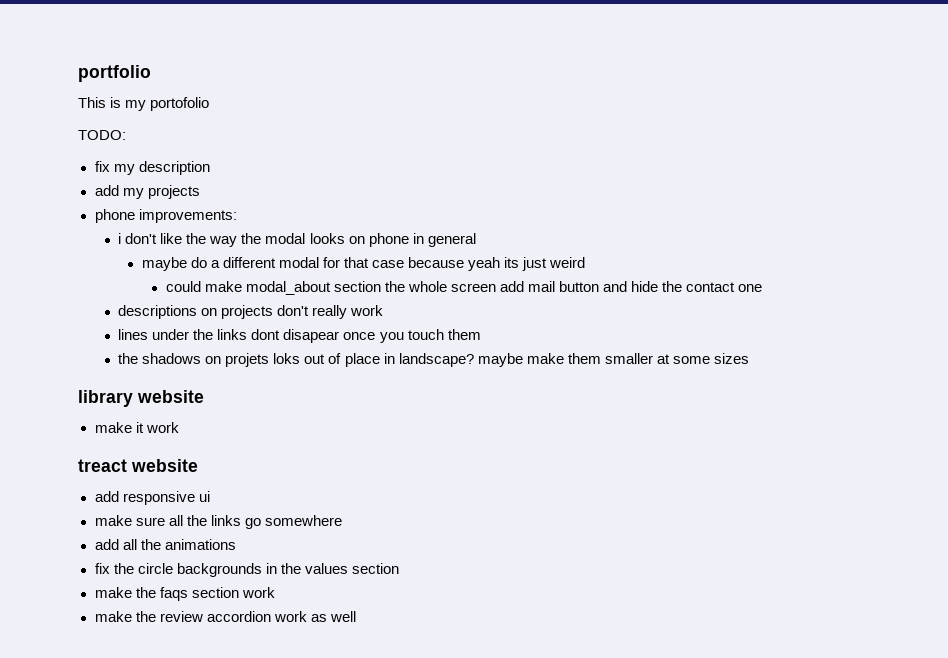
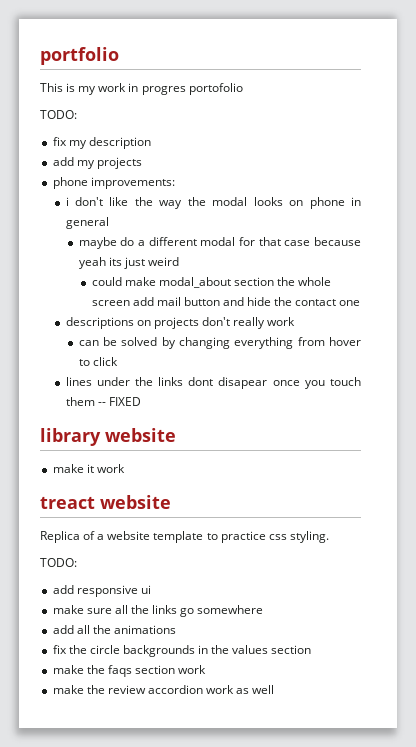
(147, 105) none -> [98,83,186,95] work in progres
(384, 310) none -> [78,337,361,349] [78,357,118,366] // can be solved by changing everything from hover to click
[118,353,749,367] // the shadows on projets loks out of place in landscape? maybe make them smaller at some sizes -> [97,397,141,406] -- FIXED
(198, 465) none -> [40,531,329,543] [40,558,77,567] // Replica of a website template to practice css styling. // TODO:

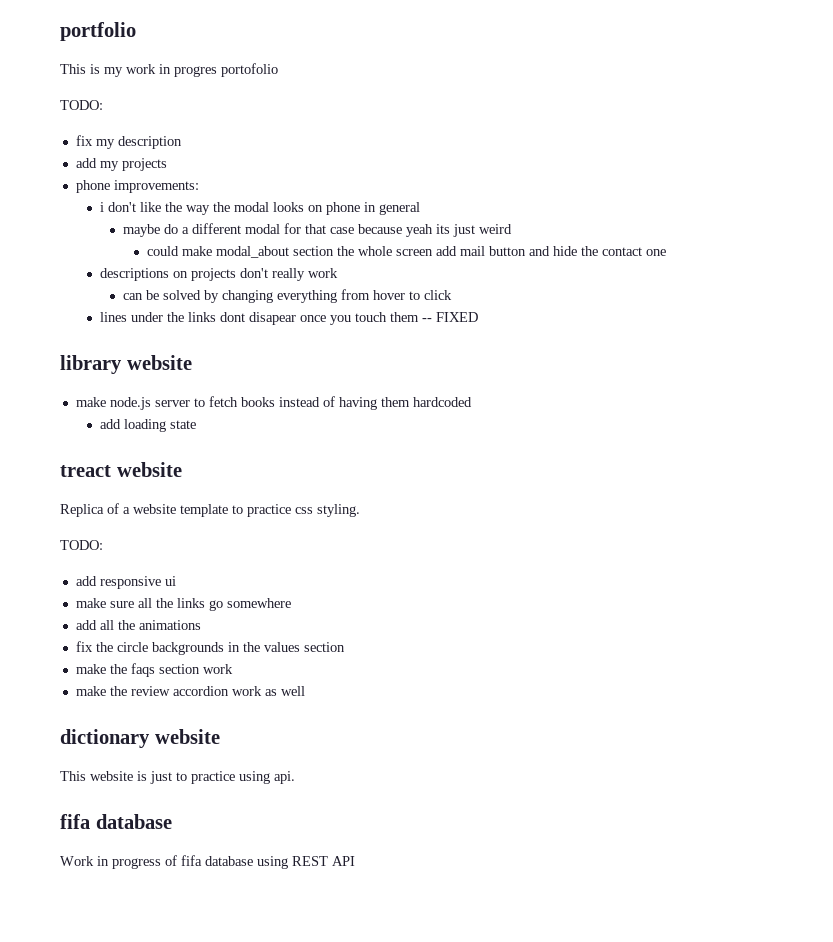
[86,464,125,473] it work -> [109,396,472,410] [99,419,196,432] node.js server to fetch books instead of having them hardcoded // add loading state
(275, 689) none -> [60,729,220,748] [60,771,295,784] [60,814,172,829] [60,855,355,869] // dictionary website // This website is just to practice using api. // fifa database // Work in progress of fifa database using REST API

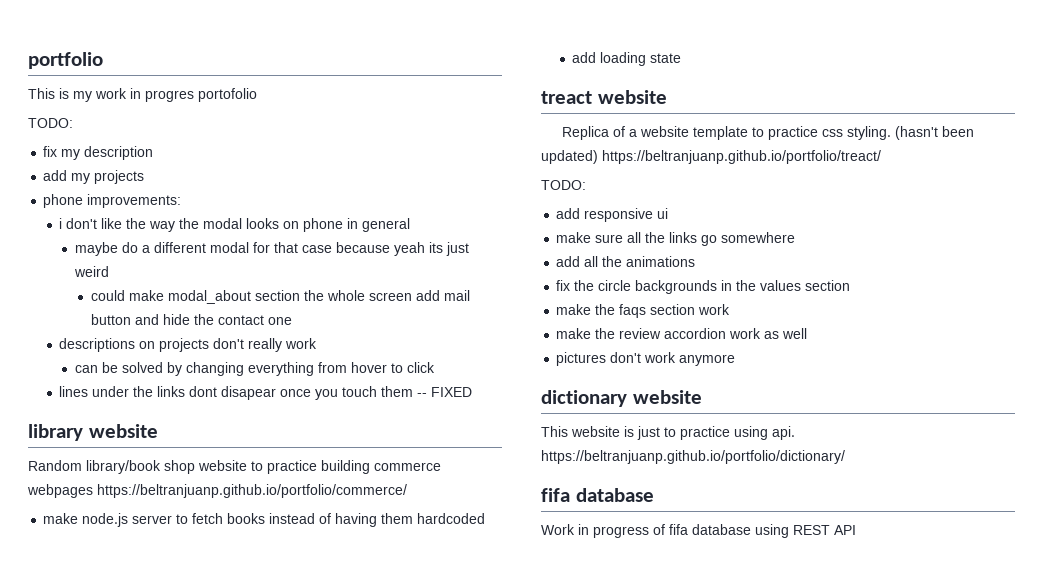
(192, 362) none -> [28,460,441,474] [27,484,407,498] // Random library/book shop website to practice building commerce webpages https://beltranjuanp.github.io/portfolio/commerce/
(360, 510) none -> [895,126,975,140] [541,150,881,164] (hasn't been updated) https://beltranjuanp.github.io/portfolio/treact/
(305, 691) none -> [556,352,736,366] // pictures don't work anymore
(295, 777) none -> [541,450,845,464] https://beltranjuanp.github.io/portfolio/dictionary/

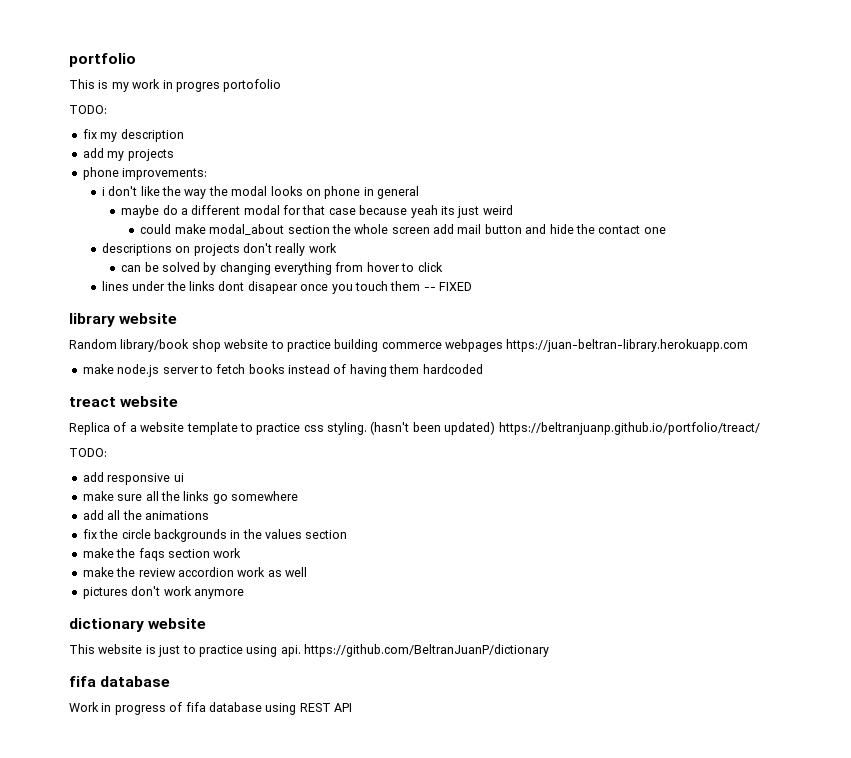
[97,484,407,498] https://beltranjuanp.github.io/portfolio/commerce/ -> [506,339,749,352] https://juan-beltran-library.herokuapp.com
[572,52,682,66] // add loading state -> (483, 369) none
[541,450,845,464] https://beltranjuanp.github.io/portfolio/dictionary/ -> [304,644,549,657] https://github.com/BeltranJuanP/dictionary

